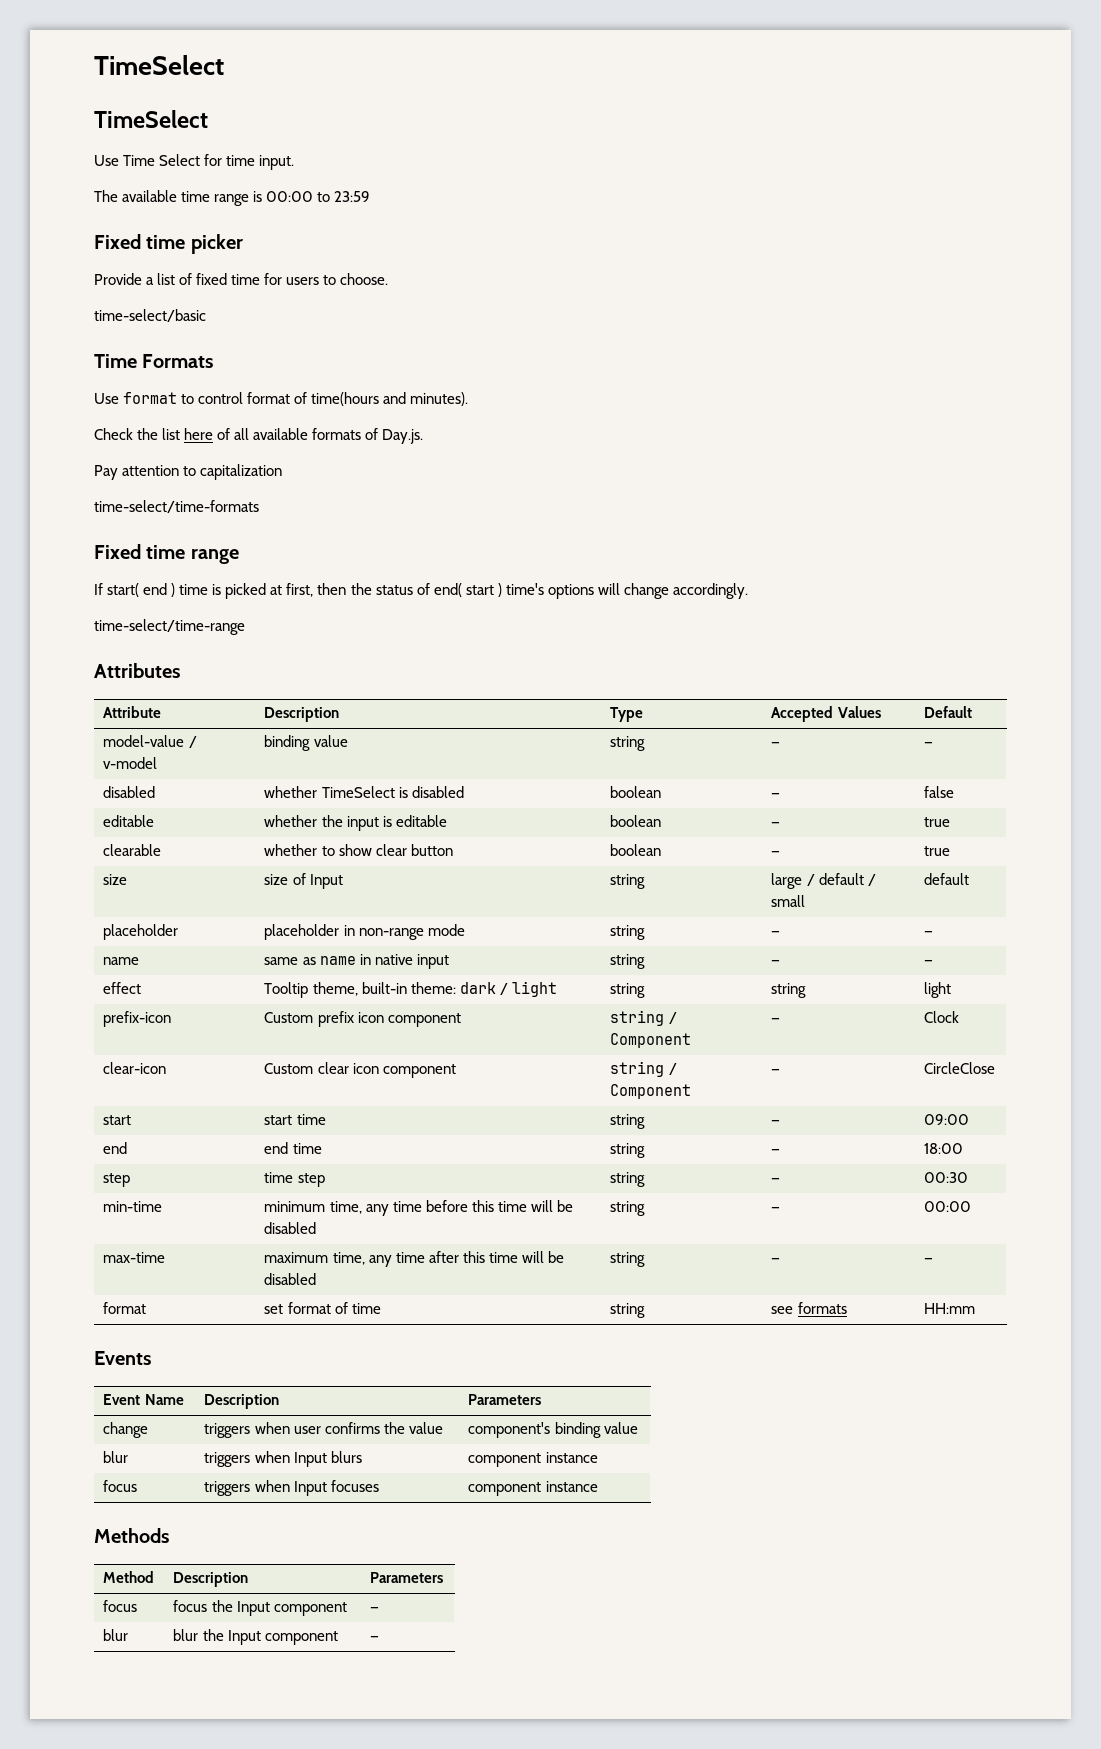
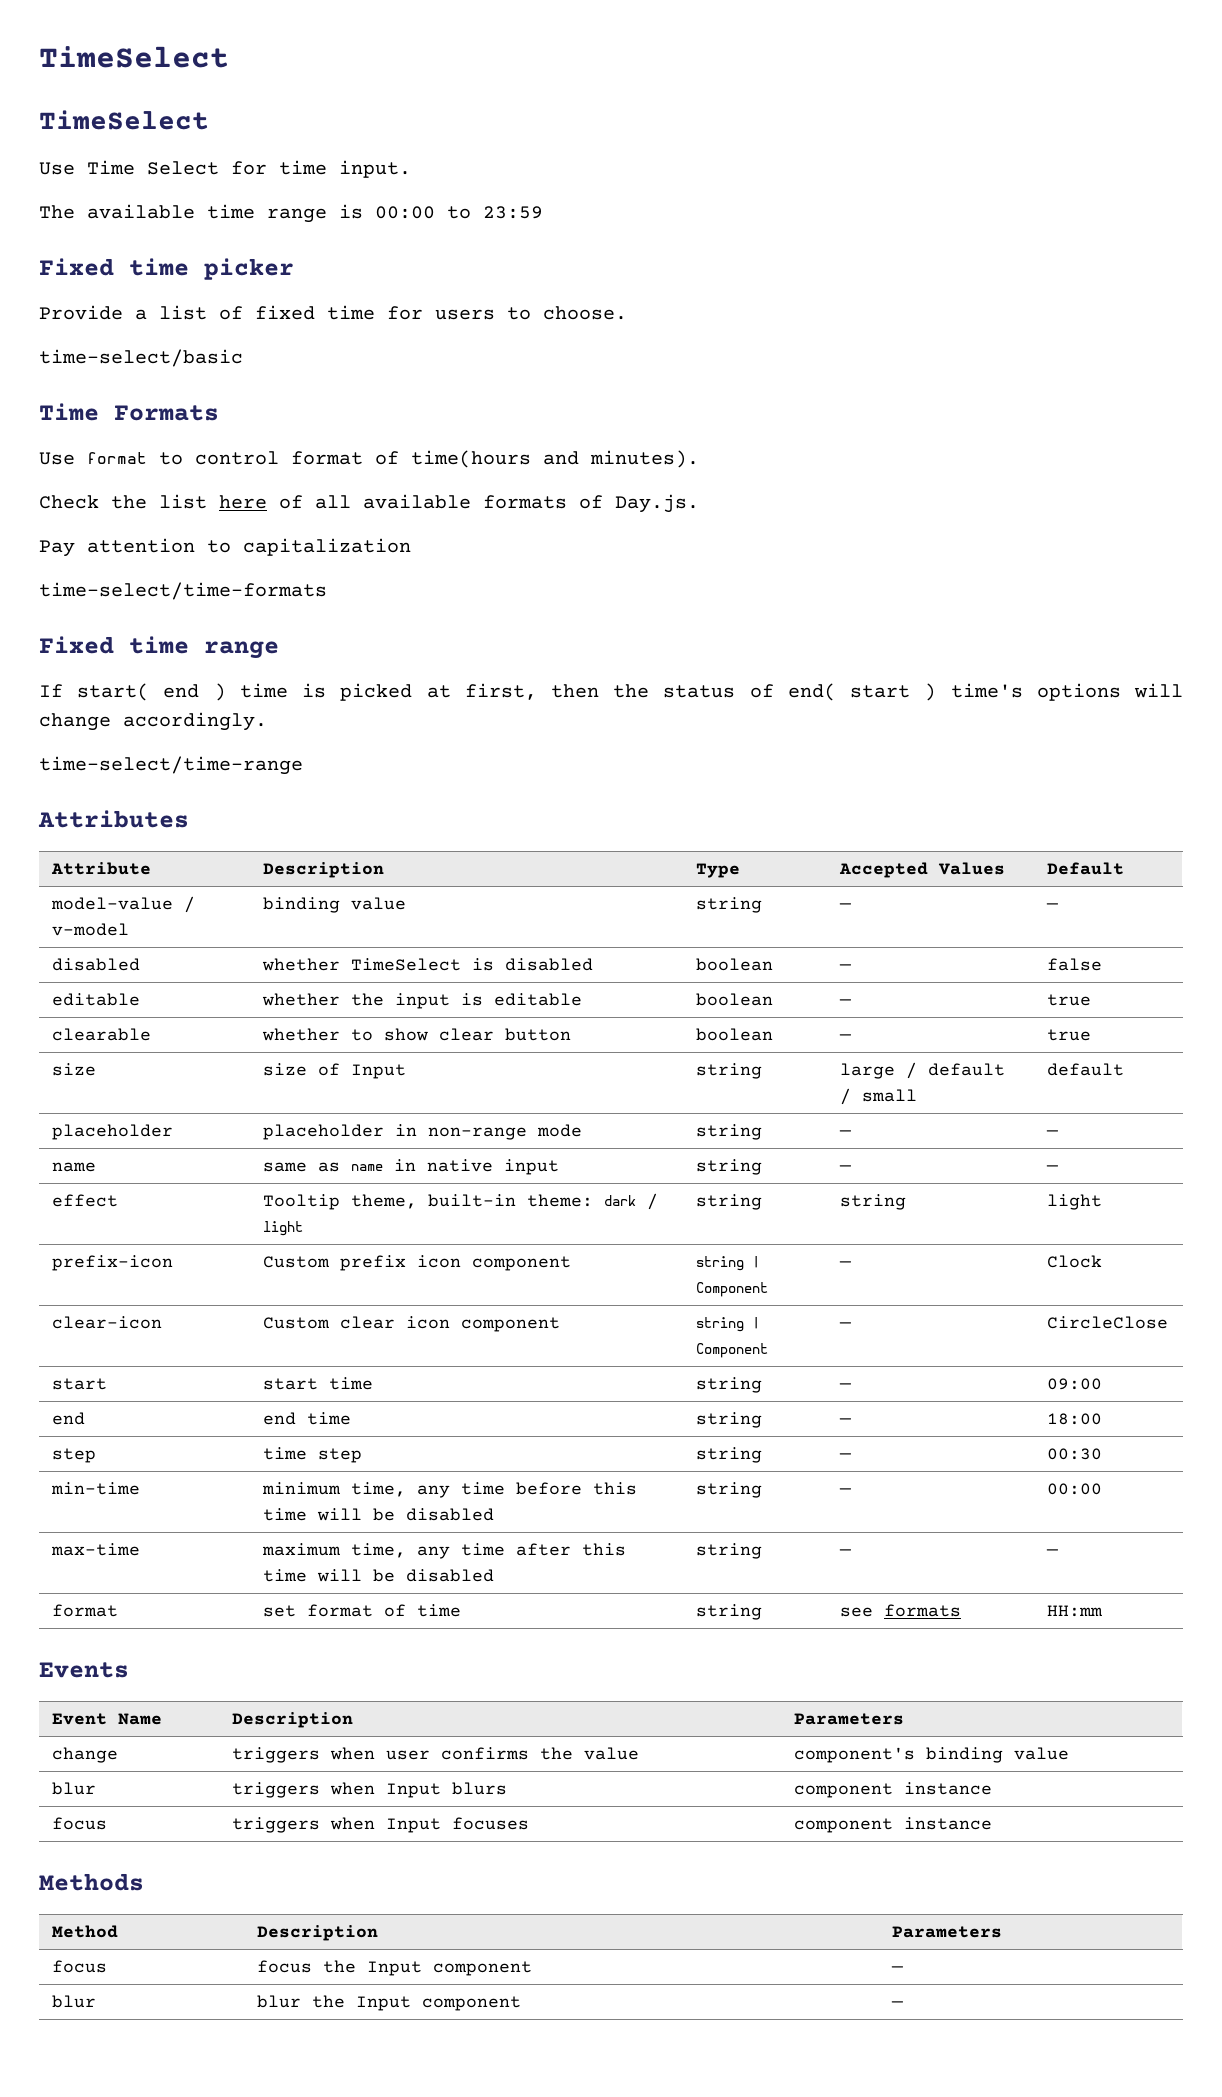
[668,1012,677,1024] / -> [751,1256,760,1268] |
[668,1063,677,1075] / -> [751,1317,760,1329] |

